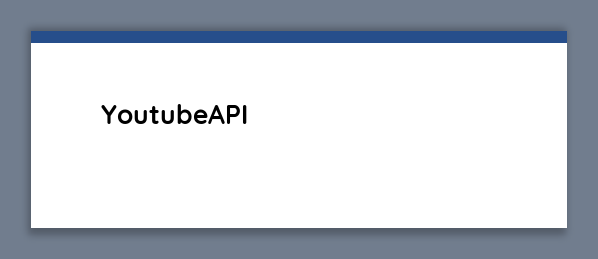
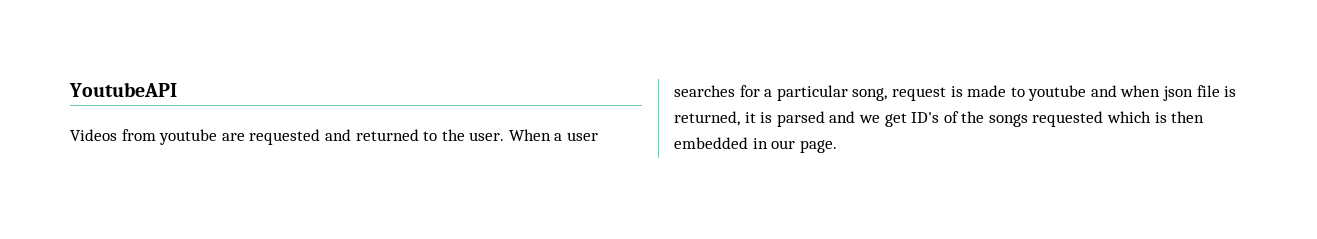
(248, 114) none -> [70,129,599,145] [674,85,1237,101] [674,111,1205,127] [674,137,837,153] // Videos from youtube are requested and returned to the user. When a user searches for a particular song, request is made to youtube and when json file is returned, it is parsed and we get ID's of the songs requested which is then embedded in our page.

